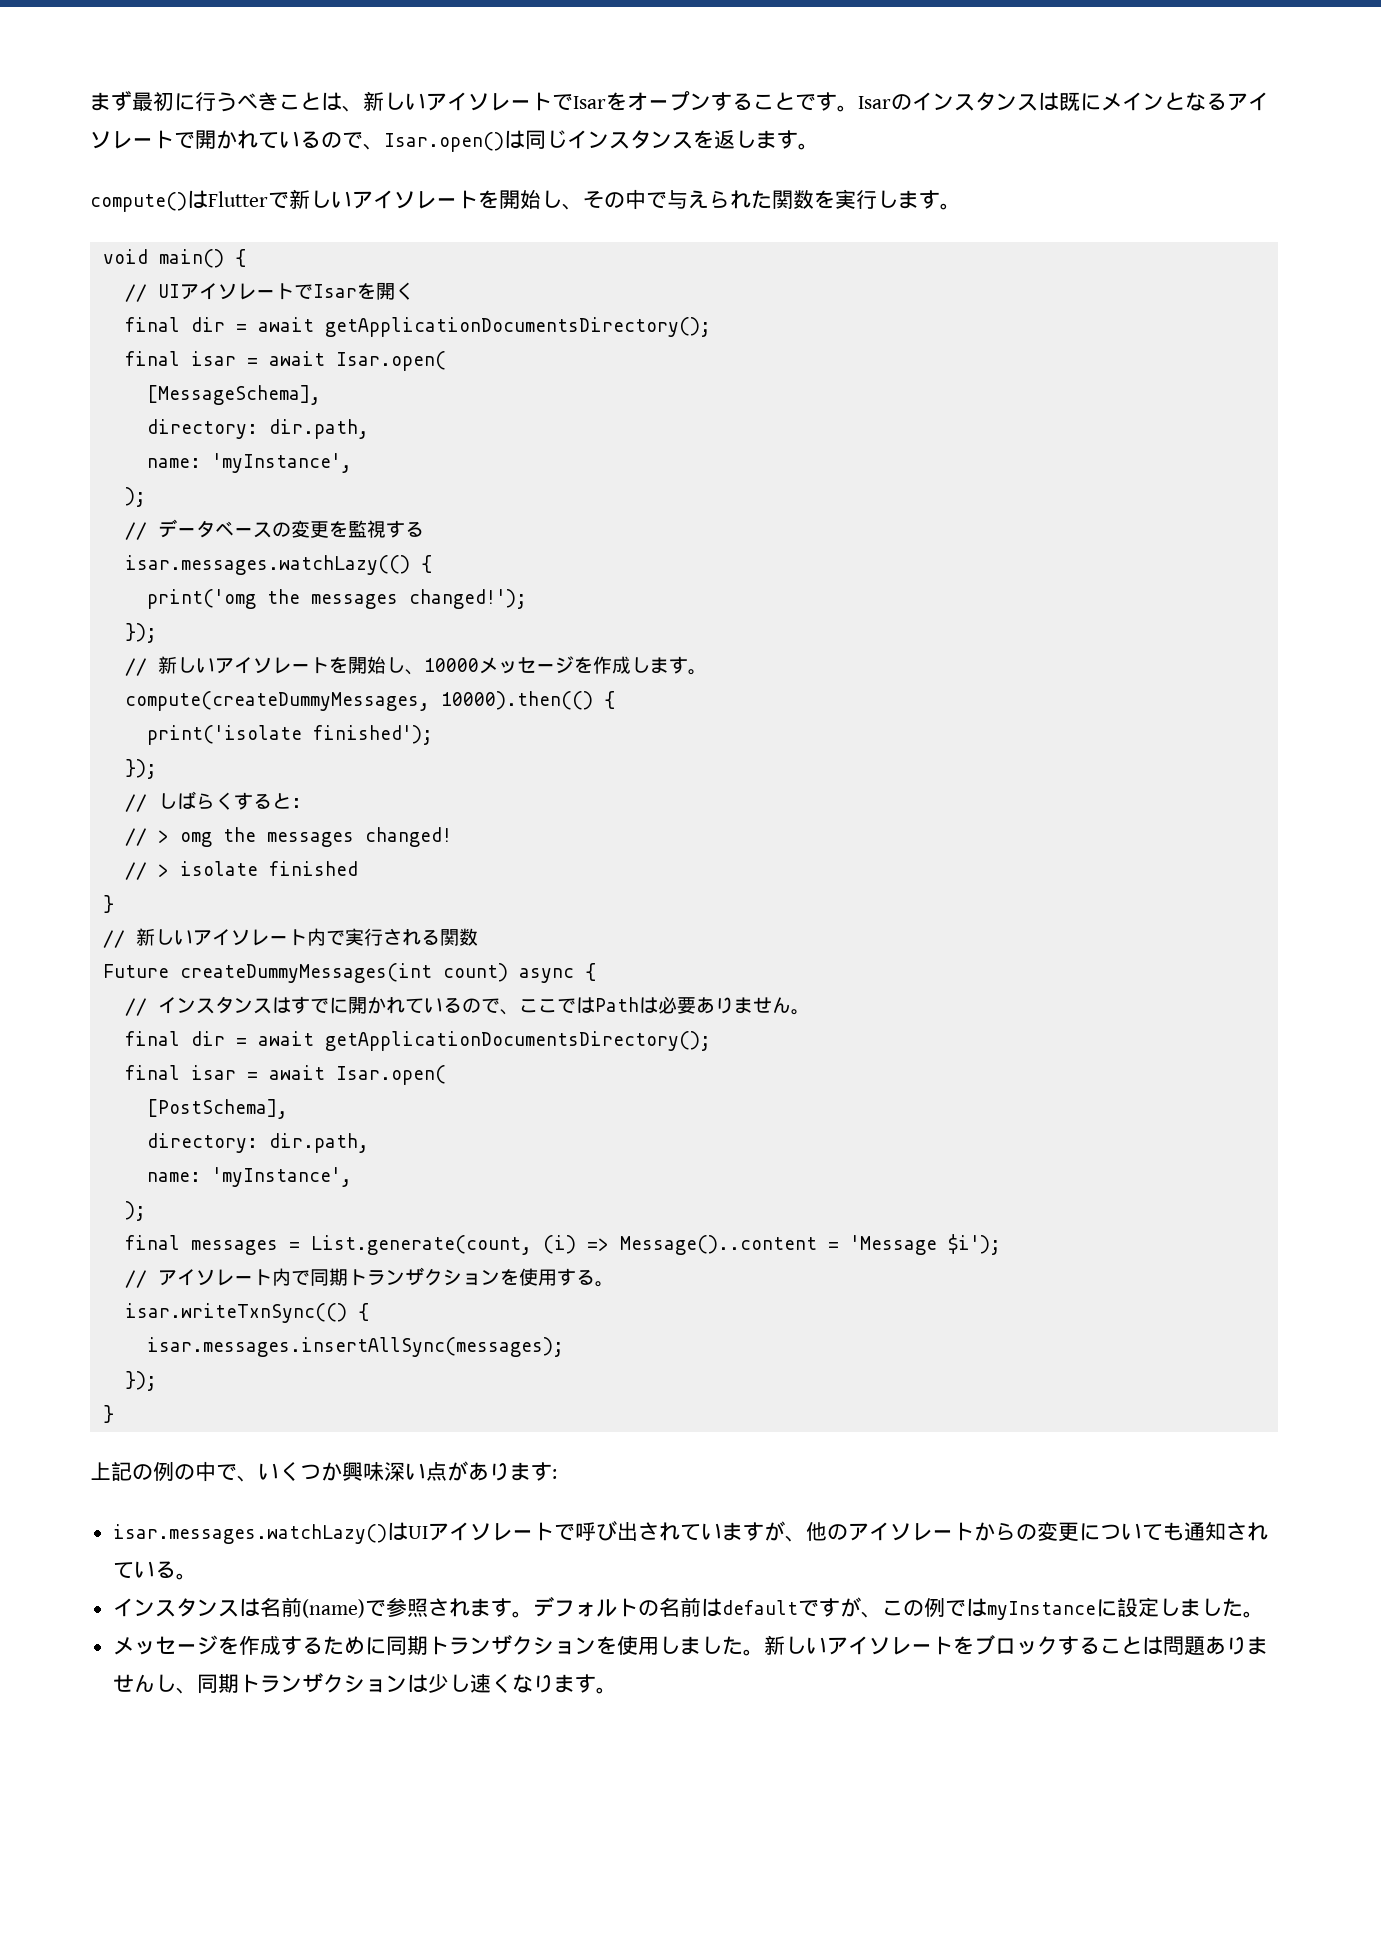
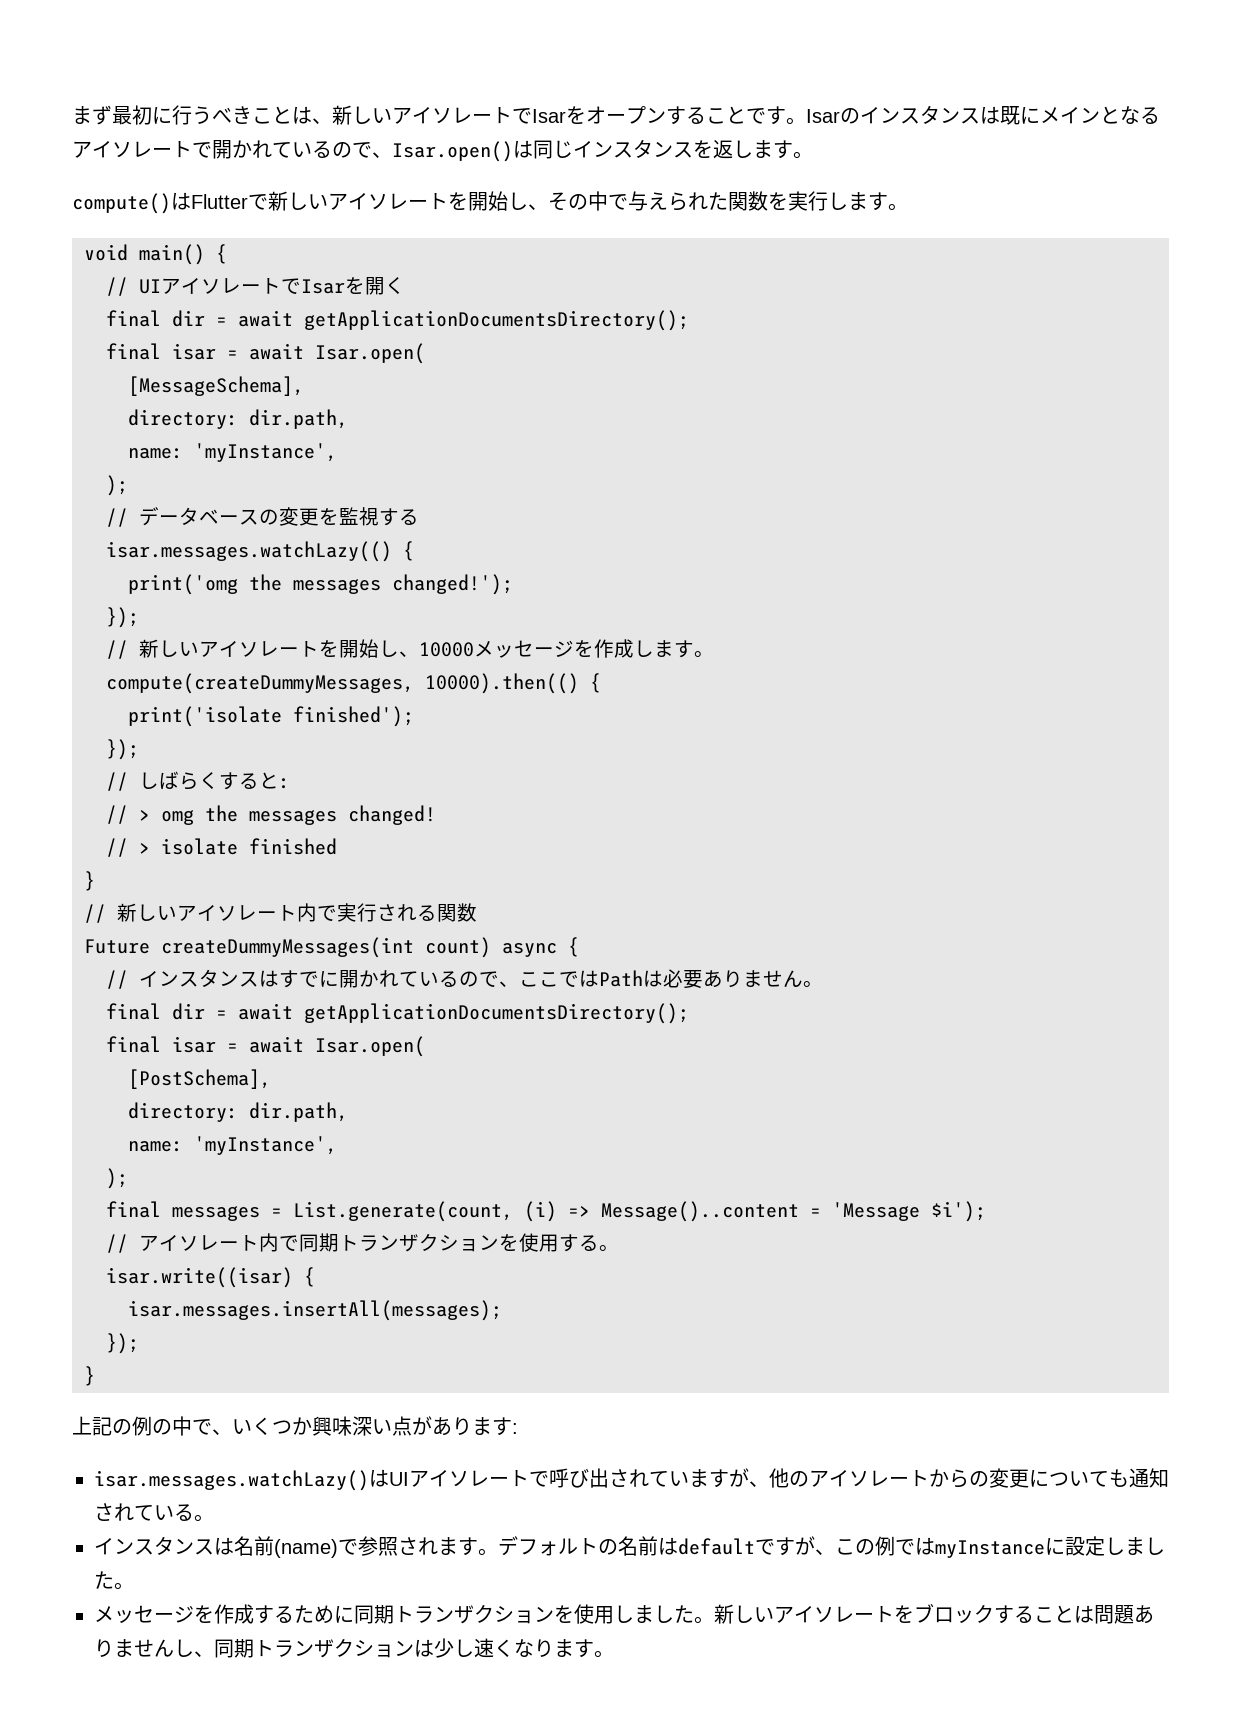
[124,1303,369,1323] [146,1337,564,1357] isar.writeTxnSync(() { // isar.messages.insertAllSync(messages); -> [106,1267,315,1288] [128,1300,502,1321] isar.write((isar) { // isar.messages.insertAll(messages);

